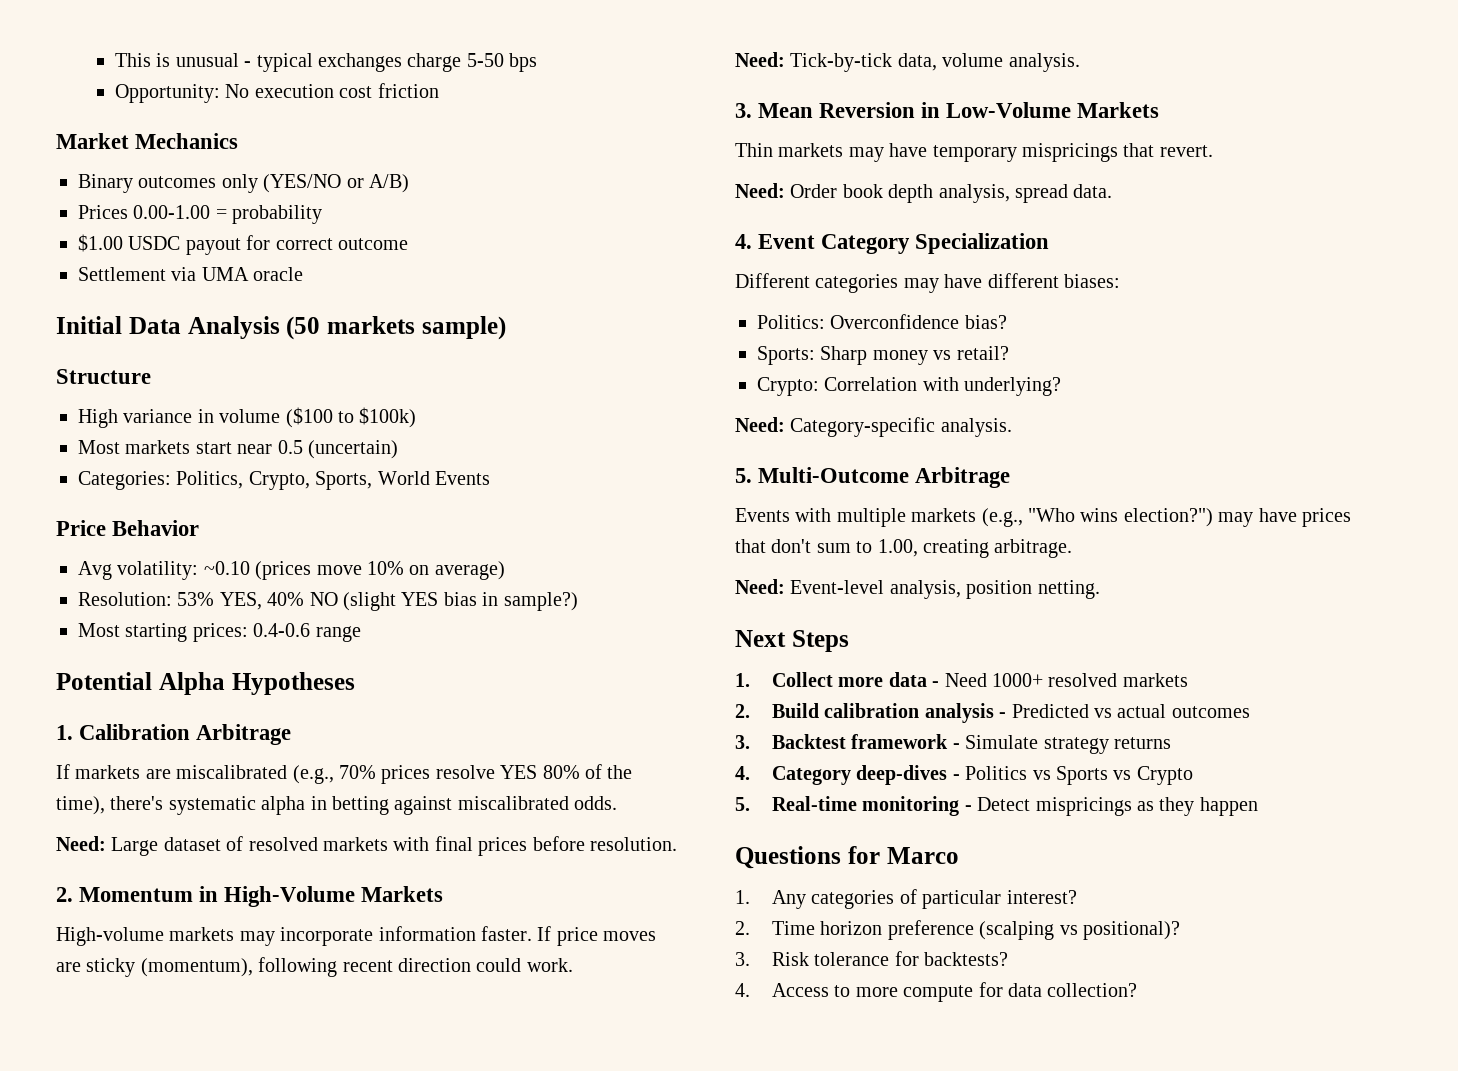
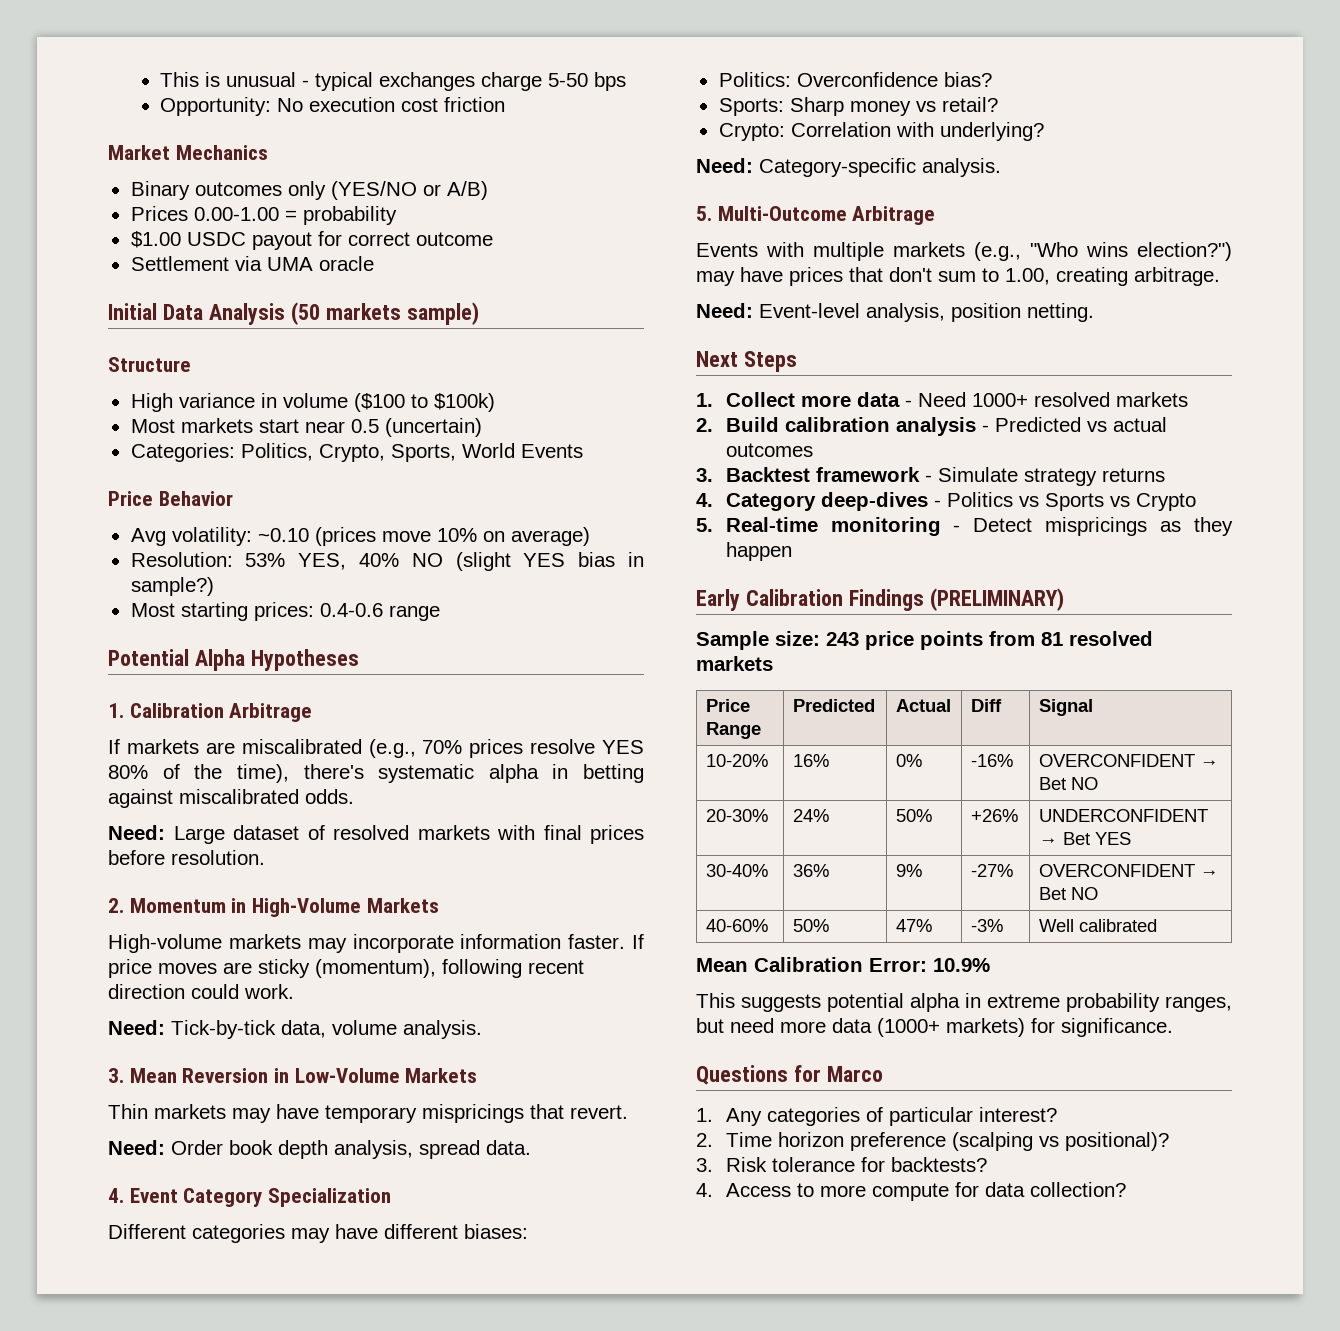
(1258, 806) none -> [696,588,1064,611] [696,631,1153,650] [696,656,773,671] [705,699,750,712] [705,722,761,739] [792,699,875,712] [895,699,951,712] [970,699,1002,712] [1038,699,1093,716] [705,754,768,767] [792,754,829,767] [895,754,922,767] [970,754,1013,767] [1038,754,1219,767] [1038,777,1098,790] [705,809,768,822] [792,809,829,822] [895,809,932,822] [970,809,1018,822] [1038,809,1208,822] [1038,832,1131,845] [705,864,768,877] [792,864,829,877] [895,864,922,877] [970,864,1013,877] [1038,864,1219,877] [1038,887,1098,900] [705,919,768,932] [792,919,829,932] [895,919,932,932] [970,919,1003,932] [1038,919,1157,932] [696,957,990,972] [696,993,1232,1012] [696,1018,1173,1037] // Early Calibration Findings (PRELIMINARY) // Sample size: 243 price points from 81 resolved markets // Price Range | Predicted | Actual | Diff | Signal // 10-20% | 16% | 0% | -16% | OVERCONFIDENT → Bet NO // 20-30% | 24% | 50% | +26% | UNDERCONFIDENT → Bet YES // 30-40% | 36% | 9% | -27% | OVERCONFIDENT → Bet NO // 40-60% | 50% | 47% | -3% | Well calibrated // Mean Calibration Error: 10.9% // This suggests potential alpha in extreme probability ranges, but need more data (1000+ markets) for significance.

